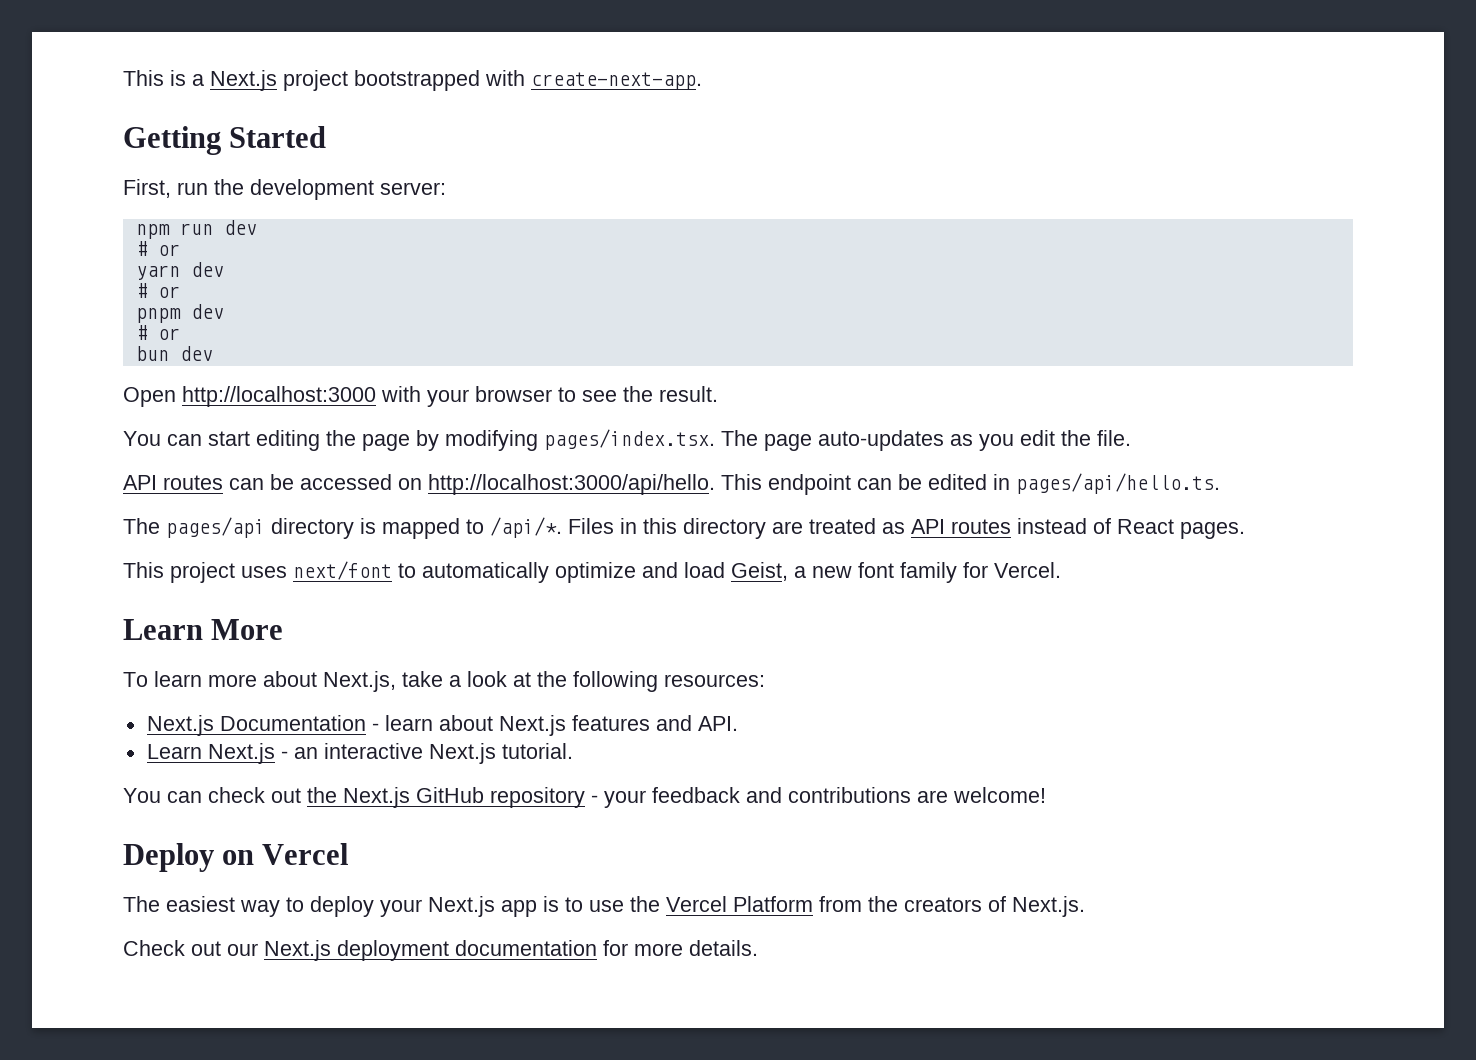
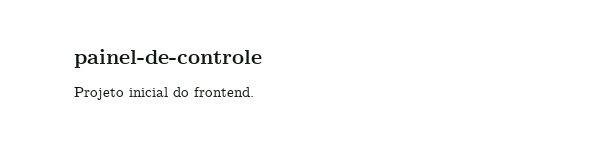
[123,70,702,91] [123,126,327,155] [123,179,446,200] [135,220,257,239] [135,241,180,256] [135,262,224,280] [135,283,180,298] [135,304,224,323] [135,325,180,340] [135,346,213,361] [123,386,718,407] [123,429,1131,451] [123,473,1220,495] [123,517,1245,539] [123,561,1061,583] [123,619,284,640] [123,671,765,692] [146,715,738,736] [146,743,573,764] [123,787,1046,808] [123,843,349,872] [123,896,1085,917] [123,940,758,961] This is a Next.js project bootstrapped with create-next-app. // Getting Started // First, run the development server: // npm run dev // # or // yarn dev // # or // pnpm dev // # or // bun dev // Open http://localhost:3000 with your browser to see the result. // You can start editing the page by modifying pages/index.tsx. The page auto-updates as you edit the file. // API routes can be accessed on http://localhost:3000/api/hello. This endpoint can be edited in pages/api/hello.ts. // The pages/api directory is mapped to /api/*. Files in this directory are treated as API routes instead of React pages. // This project uses next/font to automatically optimize and load Geist, a new font family for Vercel. // Learn More // To learn more about Next.js, take a look at the following resources: // Next.js Documentation - learn about Next.js features and API. // Learn Next.js - an interactive Next.js tutorial. // You can check out the Next.js GitHub repository - your feedback and contributions are welcome! // Deploy on Vercel // The easiest way to deploy your Next.js app is to use the Vercel Platform from the creators of Next.js. // Check out our Next.js deployment documentation for more details. -> [74,49,262,68] [74,87,254,100] painel-de-controle // Projeto inicial do frontend.

